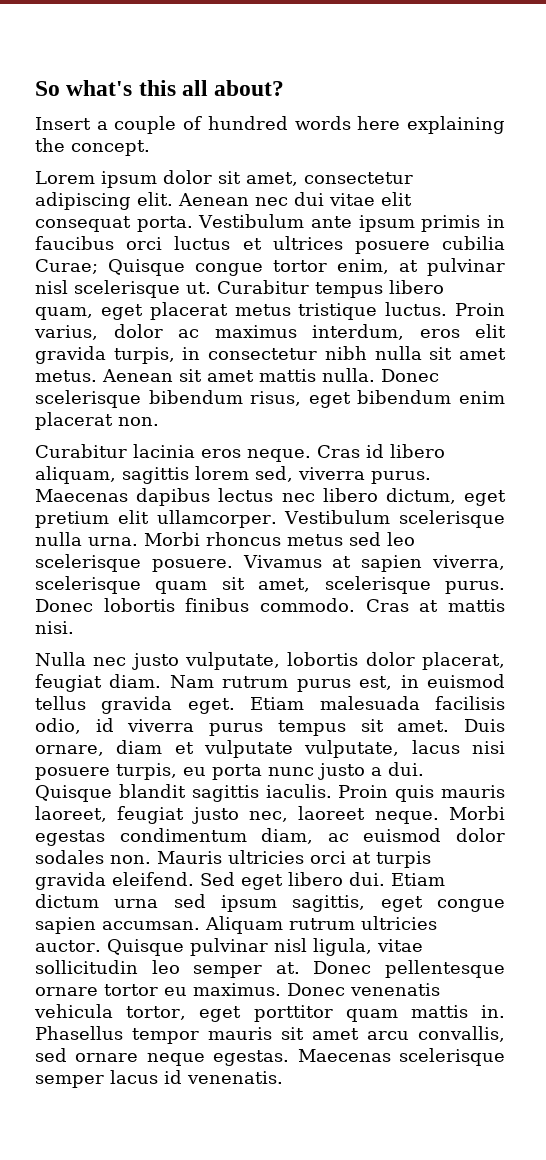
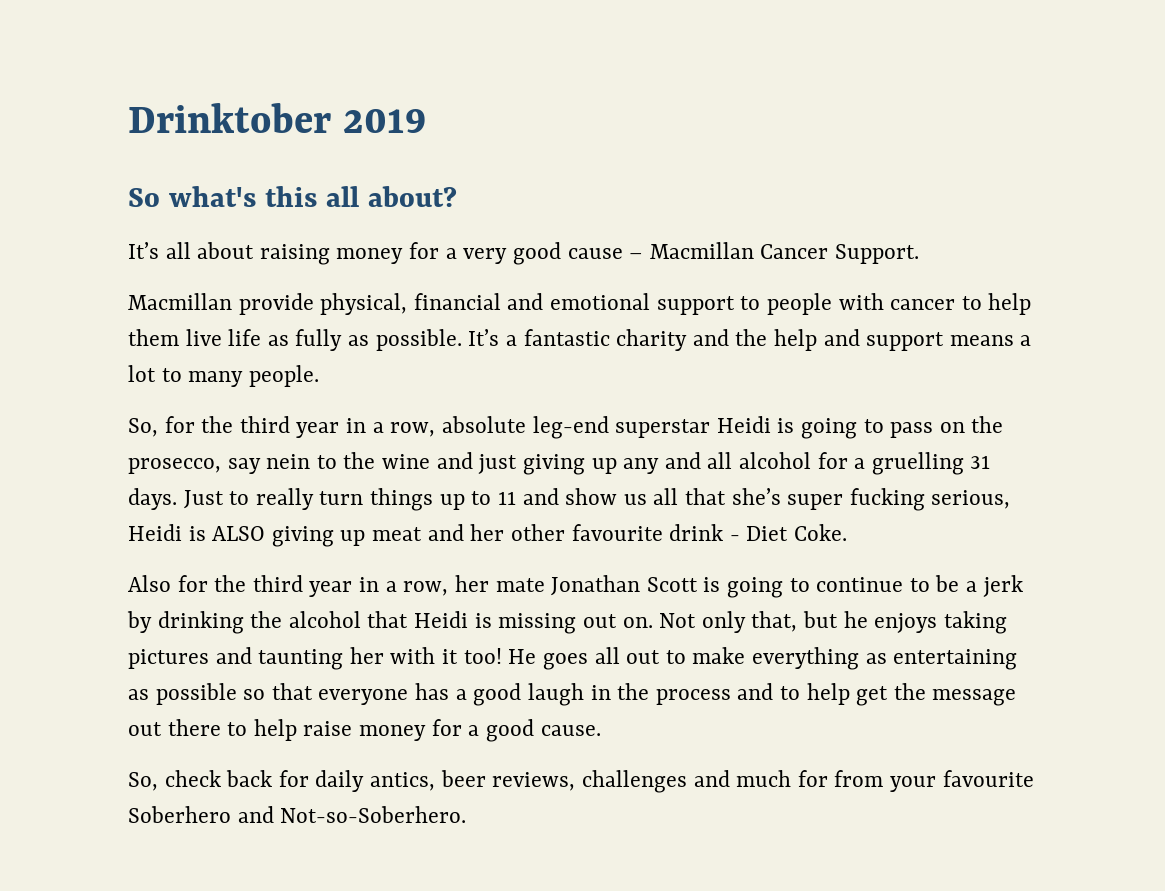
(35, 88) none -> [128,103,427,133] Drinktober 2019 //
[35,116,506,134] [35,138,150,156] [35,170,413,188] [35,192,412,210] [35,214,505,232] [35,236,505,254] [35,258,505,276] [35,280,444,298] [35,302,505,320] [34,324,506,340] [35,346,507,364] [35,368,439,382] [35,390,506,408] [35,412,159,430] [35,444,445,462] [35,466,431,484] [35,488,507,506] [35,510,505,528] [35,532,415,546] [35,554,506,572] [35,576,505,594] [35,598,506,612] [35,621,74,634] [35,652,505,670] [35,674,506,692] [35,696,505,714] [35,718,506,736] [35,740,505,758] [35,762,424,780] [35,784,505,802] [35,806,505,824] [35,828,506,846] [35,850,431,868] [35,872,445,890] [35,894,505,912] [35,916,437,934] [35,938,423,956] [35,960,505,978] [35,983,440,996] [34,1004,505,1022] [35,1026,505,1044] [35,1048,505,1066] [35,1070,283,1088] Insert a couple of hundred words here explaining the concept. // Lorem ipsum dolor sit amet, consectetur adipiscing elit. Aenean nec dui vitae elit consequat porta. Vestibulum ante ipsum primis in faucibus orci luctus et ultrices posuere cubilia Curae; Quisque congue tortor enim, at pulvinar nisl scelerisque ut. Curabitur tempus libero quam, eget placerat metus tristique luctus. Proin varius, dolor ac maximus interdum, eros elit gravida turpis, in consectetur nibh nulla sit amet metus. Aenean sit amet mattis nulla. Donec scelerisque bibendum risus, eget bibendum enim placerat non. // Curabitur lacinia eros neque. Cras id libero aliquam, sagittis lorem sed, viverra purus. Maecenas dapibus lectus nec libero dictum, eget pretium elit ullamcorper. Vestibulum scelerisque nulla urna. Morbi rhoncus metus sed leo scelerisque posuere. Vivamus at sapien viverra, scelerisque quam sit amet, scelerisque purus. Donec lobortis finibus commodo. Cras at mattis nisi. // Nulla nec justo vulputate, lobortis dolor placerat, feugiat diam. Nam rutrum purus est, in euismod tellus gravida eget. Etiam malesuada facilisis odio, id viverra purus tempus sit amet. Duis ornare, diam et vulputate vulputate, lacus nisi posuere turpis, eu porta nunc justo a dui. Quisque blandit sagittis iaculis. Proin quis mauris laoreet, feugiat justo nec, laoreet neque. Morbi egestas condimentum diam, ac euismod dolor sodales non. Mauris ultricies orci at turpis gravida eleifend. Sed eget libero dui. Etiam dictum urna sed ipsum sagittis, eget congue sapien accumsan. Aliquam rutrum ultricies auctor. Quisque pulvinar nisl ligula, vitae sollicitudin leo semper at. Donec pellentesque ornare tortor eu maximus. Donec venenatis vehicula tortor, eget porttitor quam mattis in. Phasellus tempor mauris sit amet arcu convallis, sed ornare neque egestas. Maecenas scelerisque semper lacus id venenatis. -> [128,242,919,265] [128,293,1032,315] [128,329,1032,351] [128,365,319,387] [128,416,1004,439] [128,452,991,475] [128,488,1011,511] [128,524,847,547] [128,575,1023,598] [127,611,1007,634] [128,647,1018,670] [128,683,1017,706] [128,719,601,742] [128,770,1034,793] [128,806,467,823] It’s all about raising money for a very good cause – Macmillan Cancer Support. // Macmillan provide physical, financial and emotional support to people with cancer to help them live life as fully as possible. It’s a fantastic charity and the help and support means a lot to many people. // So, for the third year in a row, absolute leg-end superstar Heidi is going to pass on the prosecco, say nein to the wine and just giving up any and all alcohol for a gruelling 31 days. Just to really turn things up to 11 and show us all that she’s super fucking serious, Heidi is ALSO giving up meat and her other favourite drink - Diet Coke. // Also for the third year in a row, her mate Jonathan Scott is going to continue to be a jerk by drinking the alcohol that Heidi is missing out on. Not only that, but he enjoys taking pictures and taunting her with it too! He goes all out to make everything as entertaining as possible so that everyone has a good laugh in the process and to help get the message out there to help raise money for a good cause. // So, check back for daily antics, beer reviews, challenges and much for from your favourite Soberhero and Not-so-Soberhero.

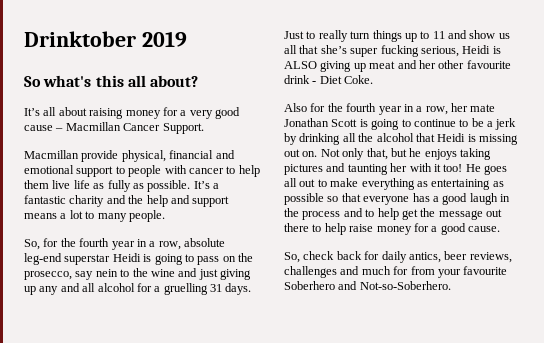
[239,416,290,433] third -> [79,238,110,247] fourth
[252,575,303,592] third -> [346,103,377,112] fourth
(244, 622) none -> [342,133,356,142] all

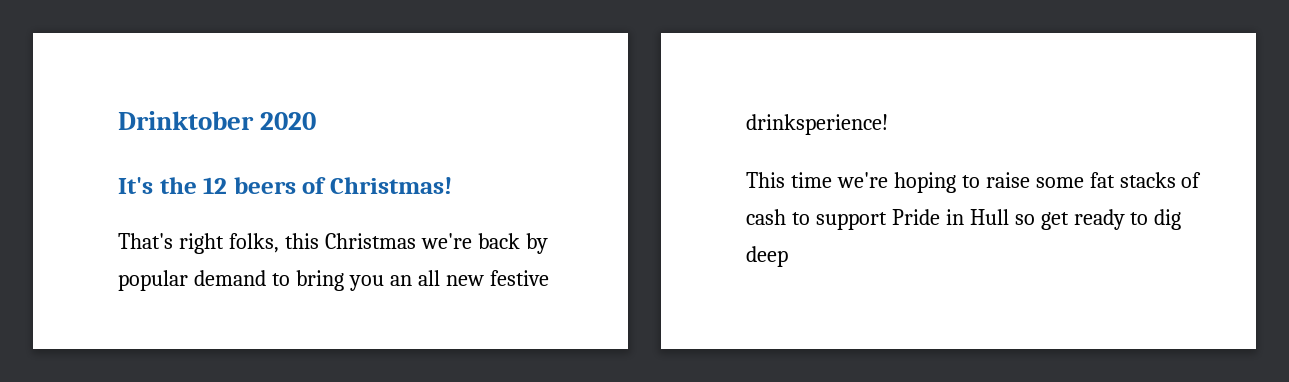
[141,31,187,47] [24,75,199,87] [24,107,240,119] [24,122,204,134] [24,150,235,162] [24,165,260,177] [24,180,219,192] [24,195,230,207] [24,210,165,222] [24,238,225,250] [24,253,253,265] [24,268,251,280] [24,283,252,295] [284,30,510,42] [284,45,501,57] [284,60,511,72] [284,75,374,84] [284,103,496,115] [284,118,517,130] [284,133,518,145] [284,148,491,160] [284,163,507,175] [284,178,504,190] [284,193,510,205] [284,208,502,220] [284,223,500,235] [284,251,512,263] [284,266,508,278] [284,281,451,290] 2019 // So what's this all about? // It’s all about raising money for a very good cause – Macmillan Cancer Support. // Macmillan provide physical, financial and emotional support to people with cancer to help them live life as fully as possible. It’s a fantastic charity and the help and support means a lot to many people. // So, for the fourth year in a row, absolute leg-end superstar Heidi is going to pass on the prosecco, say nein to the wine and just giving up any and all alcohol for a gruelling 31 days. Just to really turn things up to 11 and show us all that she’s super fucking serious, Heidi is ALSO giving up meat and her other favourite drink - Diet Coke. // Also for the fourth year in a row, her mate Jonathan Scott is going to continue to be a jerk by drinking all the alcohol that Heidi is missing out on. Not only that, but he enjoys taking pictures and taunting her with it too! He goes all out to make everything as entertaining as possible so that everyone has a good laugh in the process and to help get the message out there to help raise money for a good cause. // So, check back for daily antics, beer reviews, challenges and much for from your favourite Soberhero and Not-so-Soberhero. -> [260,112,317,130] [118,177,453,194] [118,233,548,254] [118,270,549,291] [746,114,888,135] [746,172,1202,193] [746,209,1182,230] [746,246,788,267] 2020 // It's the 12 beers of Christmas! // That's right folks, this Christmas we're back by popular demand to bring you an all new festive drinksperience! // This time we're hoping to raise some fat stacks of cash to support Pride in Hull so get ready to dig deep

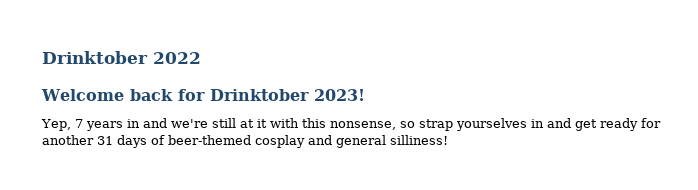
[118,111,317,130] [118,177,453,194] [118,233,548,254] [118,270,549,291] [746,114,888,135] [746,172,1202,193] [746,209,1182,230] [746,246,788,267] Drinktober 2020 // It's the 12 beers of Christmas! // That's right folks, this Christmas we're back by popular demand to bring you an all new festive drinksperience! // This time we're hoping to raise some fat stacks of cash to support Pride in Hull so get ready to dig deep -> [42,51,201,64] [41,89,365,101] [41,118,661,131] [42,135,448,148] Drinktober 2022 // Welcome back for Drinktober 2023! // Yep, 7 years in and we're still at it with this nonsense, so strap yourselves in and get ready for another 31 days of beer-themed cosplay and general silliness!

